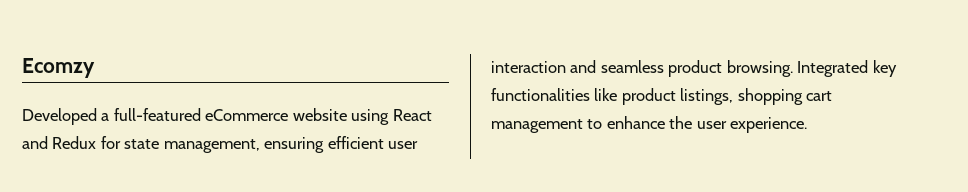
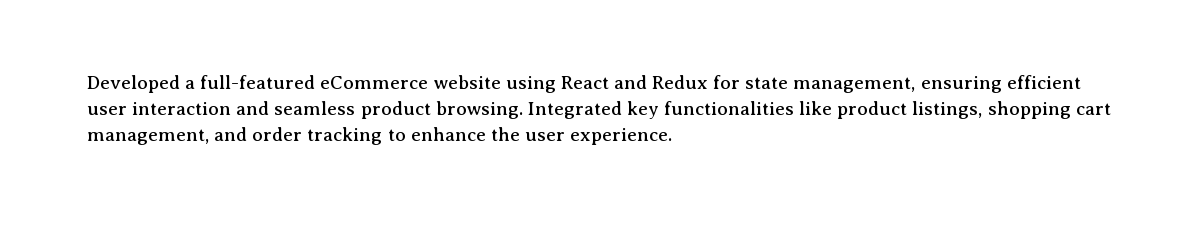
[22,58,95,78] Ecomzy // -> (87, 84) none
[491,119,583,133] management -> [87,127,383,145] management, and order tracking

